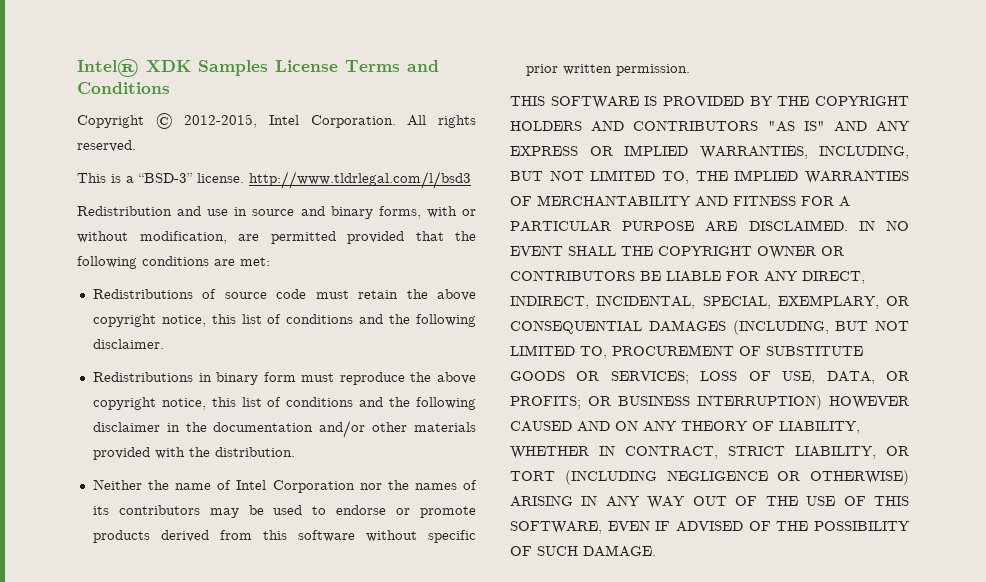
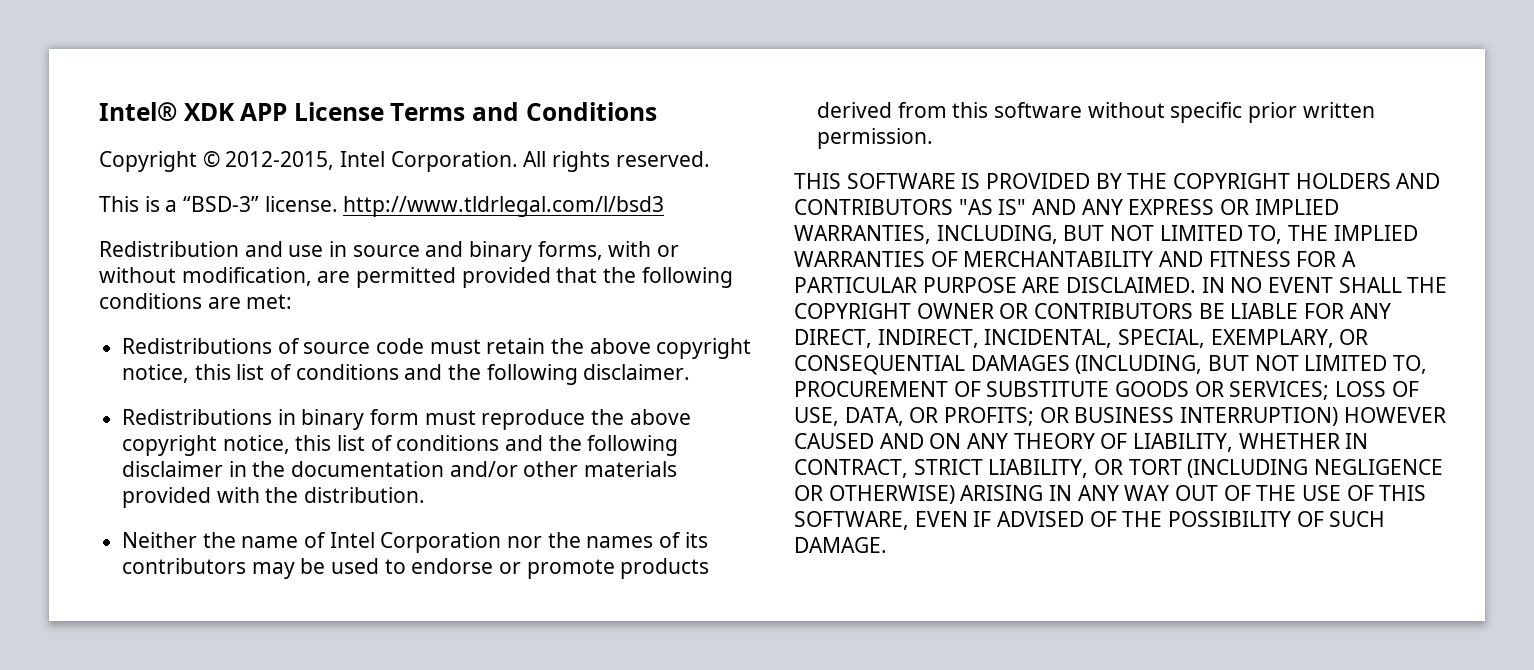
[198,60,268,76] Samples -> [240,103,288,121] APP

